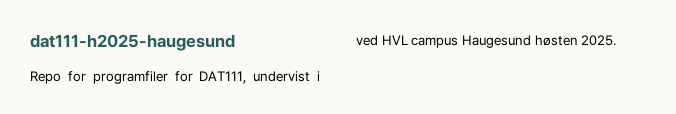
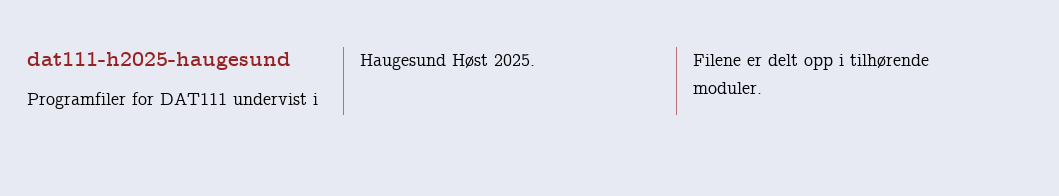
[30,71,321,84] [356,35,617,48] Repo for programfiler for DAT111, undervist i ved HVL campus Haugesund høsten 2025. -> [27,92,318,109] [360,54,535,70] [693,54,929,70] [693,82,762,94] Programfiler for DAT111 undervist i Haugesund Høst 2025. // Filene er delt opp i tilhørende moduler.

